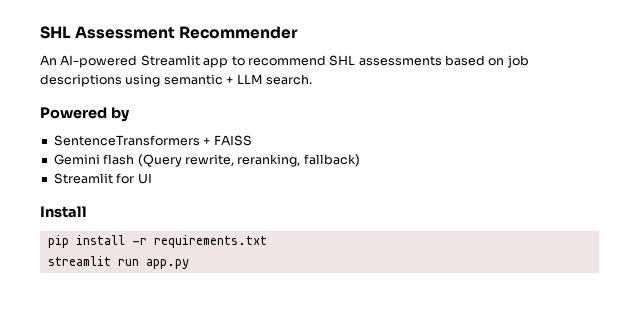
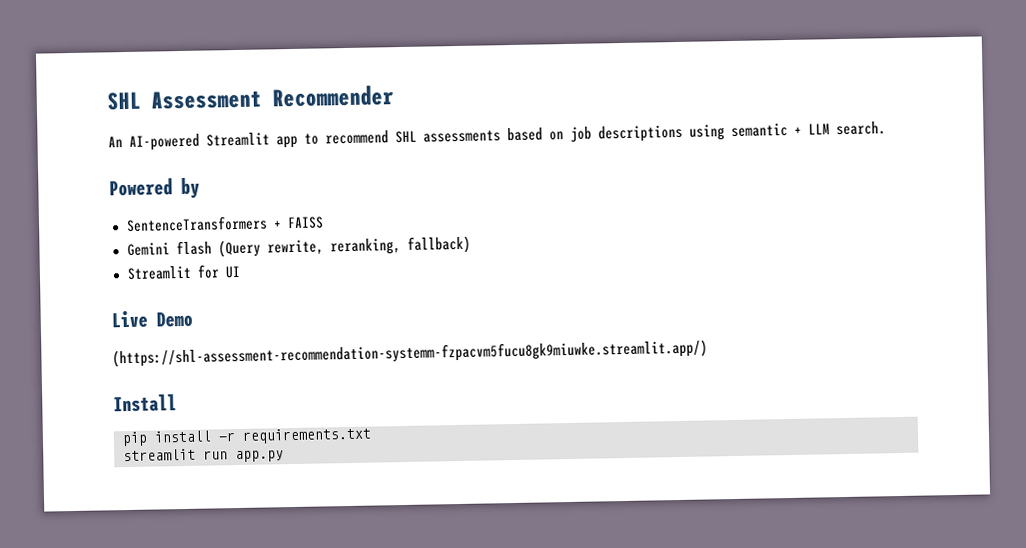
(152, 178) none -> [111,310,193,329] [112,339,708,368] // Live Demo // (https://shl-assessment-recommendation-systemm-fzpacvm5fucu8gk9miuwke.streamlit.app/)

